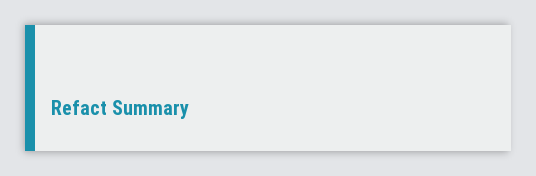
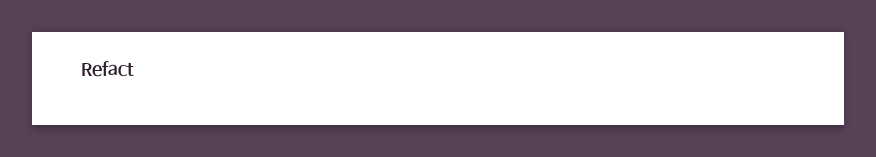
[112,100,190,119] Summary -> (134, 69) none

